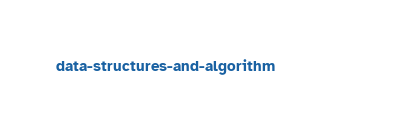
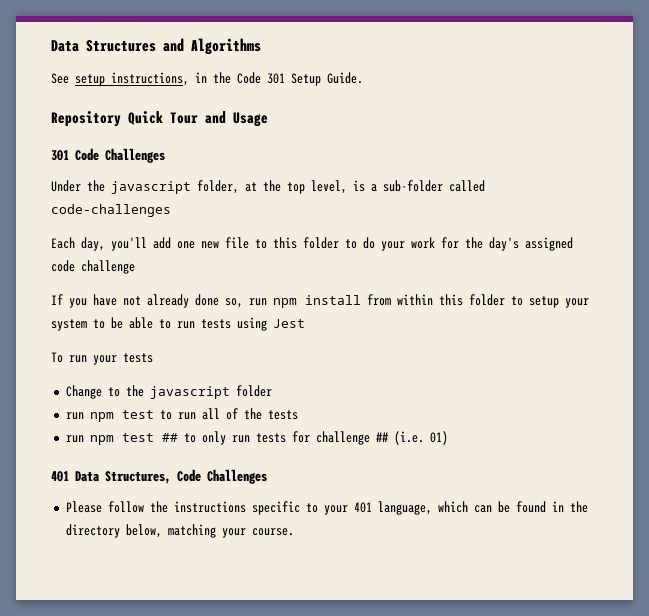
[56,59,275,75] data-structures-and-algorithm -> [51,38,261,55] [51,72,363,86] [51,111,268,127] [51,148,165,163] [51,180,485,194] [51,204,171,217] [51,237,573,251] [51,260,135,274] [51,294,589,308] [51,317,305,331] [51,352,153,365] [65,385,272,399] [65,408,298,422] [65,431,448,445] [51,469,267,484] [65,501,588,515] [65,524,294,538] Data Structures and Algorithms // See setup instructions, in the Code 301 Setup Guide. // Repository Quick Tour and Usage // 301 Code Challenges // Under the javascript folder, at the top level, is a sub-folder called code-challenges // Each day, you'll add one new file to this folder to do your work for the day's assigned code challenge // If you have not already done so, run npm install from within this folder to setup your system to be able to run tests using Jest // To run your tests // Change to the javascript folder // run npm test to run all of the tests // run npm test ## to only run tests for challenge ## (i.e. 01) // 401 Data Structures, Code Challenges // Please follow the instructions specific to your 401 language, which can be found in the directory below, matching your course.

